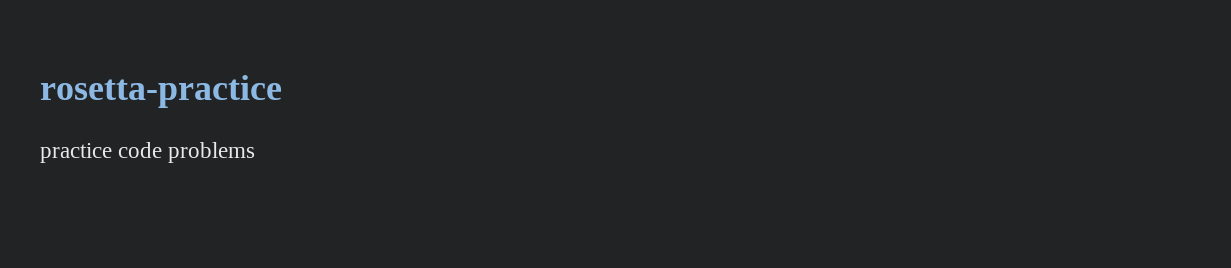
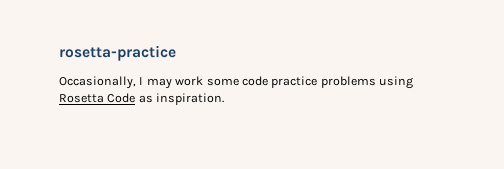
[40,142,256,163] practice code problems -> [59,76,413,89] [59,93,225,105] Occasionally, I may work some code practice problems using Rosetta Code as inspiration.

